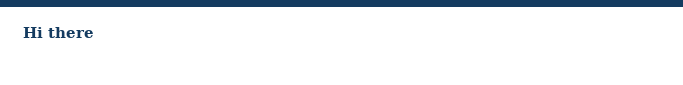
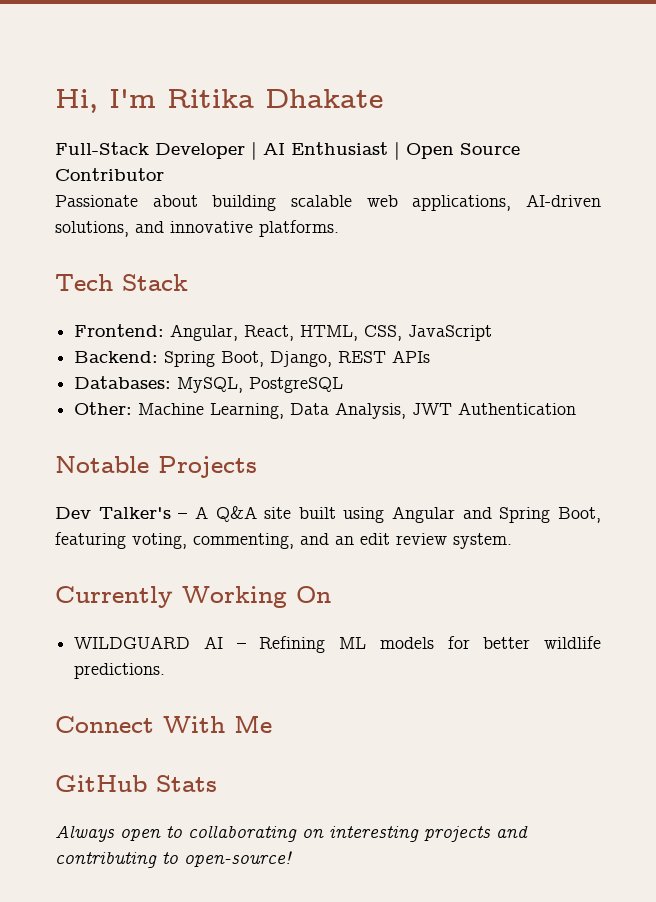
[23,27,94,38] Hi there -> [55,89,383,113] [55,142,520,160] [55,168,164,181] [55,194,601,211] [55,220,339,237] [55,274,188,291] [74,324,493,341] [74,350,431,367] [74,376,344,393] [74,402,577,419] [55,456,257,478] [55,506,601,523] [55,532,512,549] [55,586,331,608] [74,636,601,653] [74,663,166,679] [55,715,272,733] [55,775,217,792] [55,825,528,842] [55,851,292,868] Hi, I'm Ritika Dhakate // Full-Stack Developer | AI Enthusiast | Open Source Contributor // Passionate about building scalable web applications, AI-driven solutions, and innovative platforms. // Tech Stack // Frontend: Angular, React, HTML, CSS, JavaScript // Backend: Spring Boot, Django, REST APIs // Databases: MySQL, PostgreSQL // Other: Machine Learning, Data Analysis, JWT Authentication // Notable Projects // Dev Talker's – A Q&A site built using Angular and Spring Boot, featuring voting, commenting, and an edit review system. // Currently Working On // WILDGUARD AI – Refining ML models for better wildlife predictions. // Connect With Me // GitHub Stats // Always open to collaborating on interesting projects and contributing to open-source!

